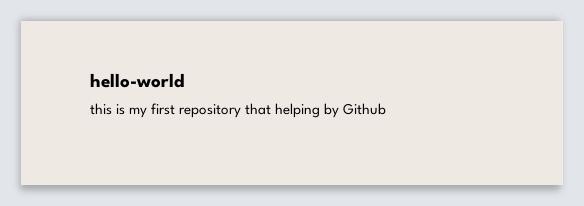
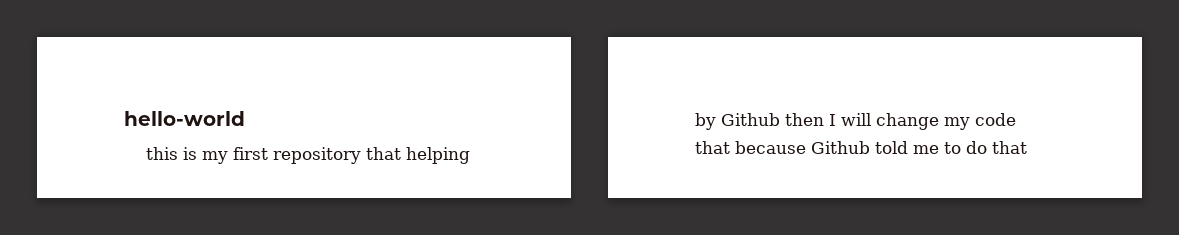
(387, 109) none -> [785,113,1016,130] [695,141,1027,154] then I will change my code that because Github told me to do that

